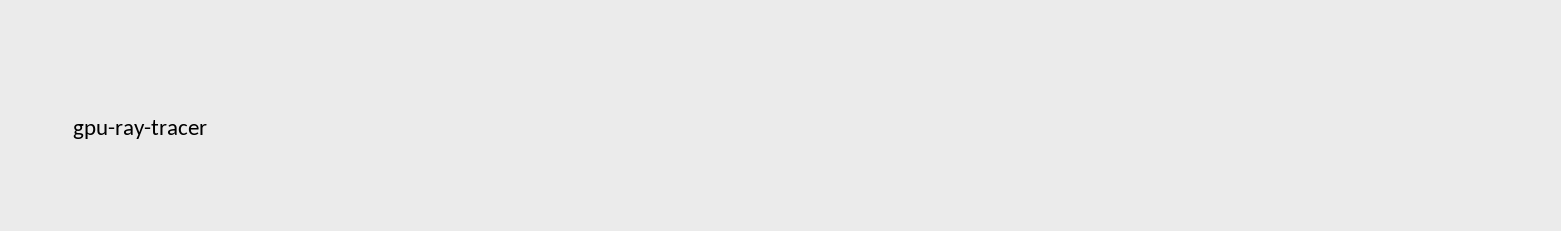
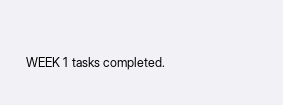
[73,120,207,139] gpu-ray-tracer -> [26,57,166,70] WEEK 1 tasks completed.

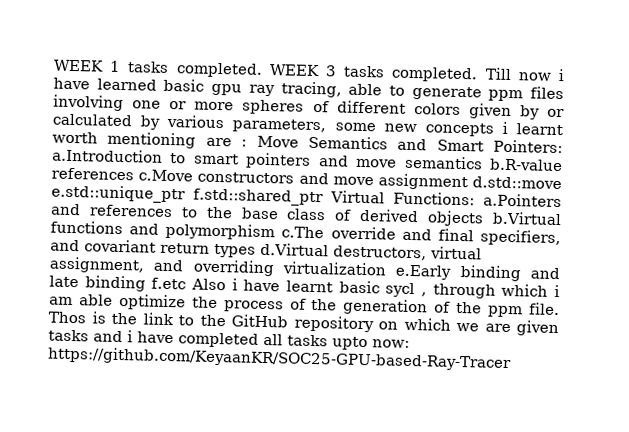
(166, 63) none -> [268,64,565,83] [53,77,564,102] [53,94,566,120] [52,113,563,137] [52,131,563,154] [52,148,563,172] [51,167,562,191] [51,184,562,208] [50,203,563,227] [50,220,562,247] [50,239,482,261] [49,256,560,282] [49,275,560,299] [49,293,561,318] [48,311,559,337] [48,329,410,351] [47,346,512,372] WEEK 3 tasks completed. Till now i have learned basic gpu ray tracing, able to generate ppm files involving one or more spheres of different colors given by or calculated by various parameters, some new concepts i learnt worth mentioning are : Move Semantics and Smart Pointers: a.Introduction to smart pointers and move semantics b.R-value references c.Move constructors and move assignment d.std::move e.std::unique_ptr f.std::shared_ptr Virtual Functions: a.Pointers and references to the base class of derived objects b.Virtual functions and polymorphism c.The override and final specifiers, and covariant return types d.Virtual destructors, virtual assignment, and overriding virtualization e.Early binding and late binding f.etc Also i have learnt basic sycl , through which i am able optimize the process of the generation of the ppm file. Thos is the link to the GitHub repository on which we are given tasks and i have completed all tasks upto now: https://github.com/KeyaanKR/SOC25-GPU-based-Ray-Tracer

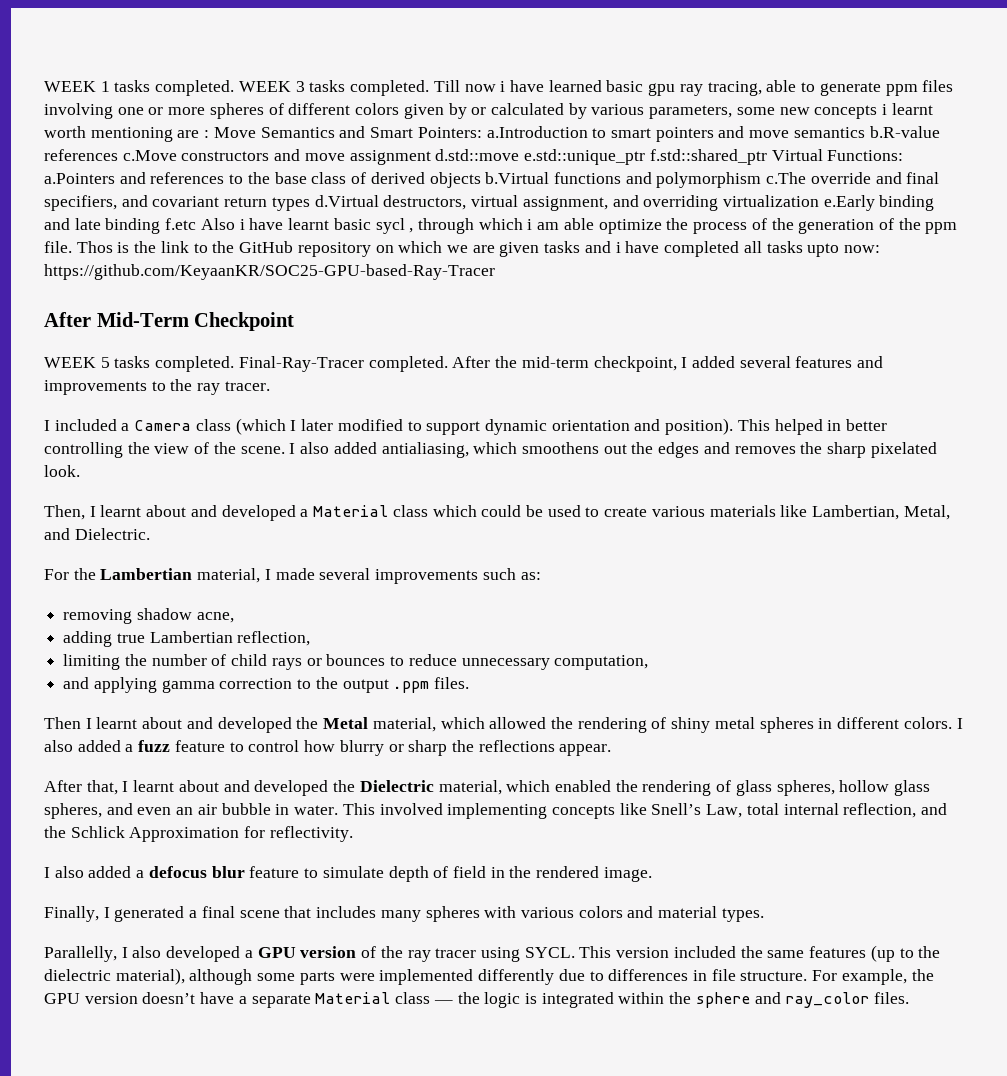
(512, 359) none -> [44,312,295,331] [44,356,884,372] [44,379,270,395] [44,418,888,435] [44,442,937,458] [44,465,80,477] [44,505,950,521] [44,528,150,540] [44,568,541,584] [63,608,234,624] [63,631,311,647] [63,654,649,670] [63,677,470,693] [44,717,963,733] [44,740,612,756] [44,780,931,796] [44,803,948,819] [44,826,353,842] [44,866,652,882] [44,906,764,922] [44,945,941,962] [44,968,934,985] [44,992,910,1008] // After Mid-Term Checkpoint // WEEK 5 tasks completed. Final-Ray-Tracer completed. After the mid-term checkpoint, I added several features and improvements to the ray tracer. // I included a Camera class (which I later modified to support dynamic orientation and position). This helped in better controlling the view of the scene. I also added antialiasing, which smoothens out the edges and removes the sharp pixelated look. // Then, I learnt about and developed a Material class which could be used to create various materials like Lambertian, Metal, and Dielectric. // For the Lambertian material, I made several improvements such as: // removing shadow acne, // adding true Lambertian reflection, // limiting the number of child rays or bounces to reduce unnecessary computation, // and applying gamma correction to the output .ppm files. // Then I learnt about and developed the Metal material, which allowed the rendering of shiny metal spheres in different colors. I also added a fuzz feature to control how blurry or sharp the reflections appear. // After that, I learnt about and developed the Dielectric material, which enabled the rendering of glass spheres, hollow glass spheres, and even an air bubble in water. This involved implementing concepts like Snell’s Law, total internal reflection, and the Schlick Approximation for reflectivity. // I also added a defocus blur feature to simulate depth of field in the rendered image. // Finally, I generated a final scene that includes many spheres with various colors and material types. // Parallelly, I also developed a GPU version of the ray tracer using SYCL. This version included the same features (up to the dielectric material), although some parts were implemented differently due to differences in file structure. For example, the GPU version doesn’t have a separate Material class — the logic is integrated within the sphere and ray_color files.

